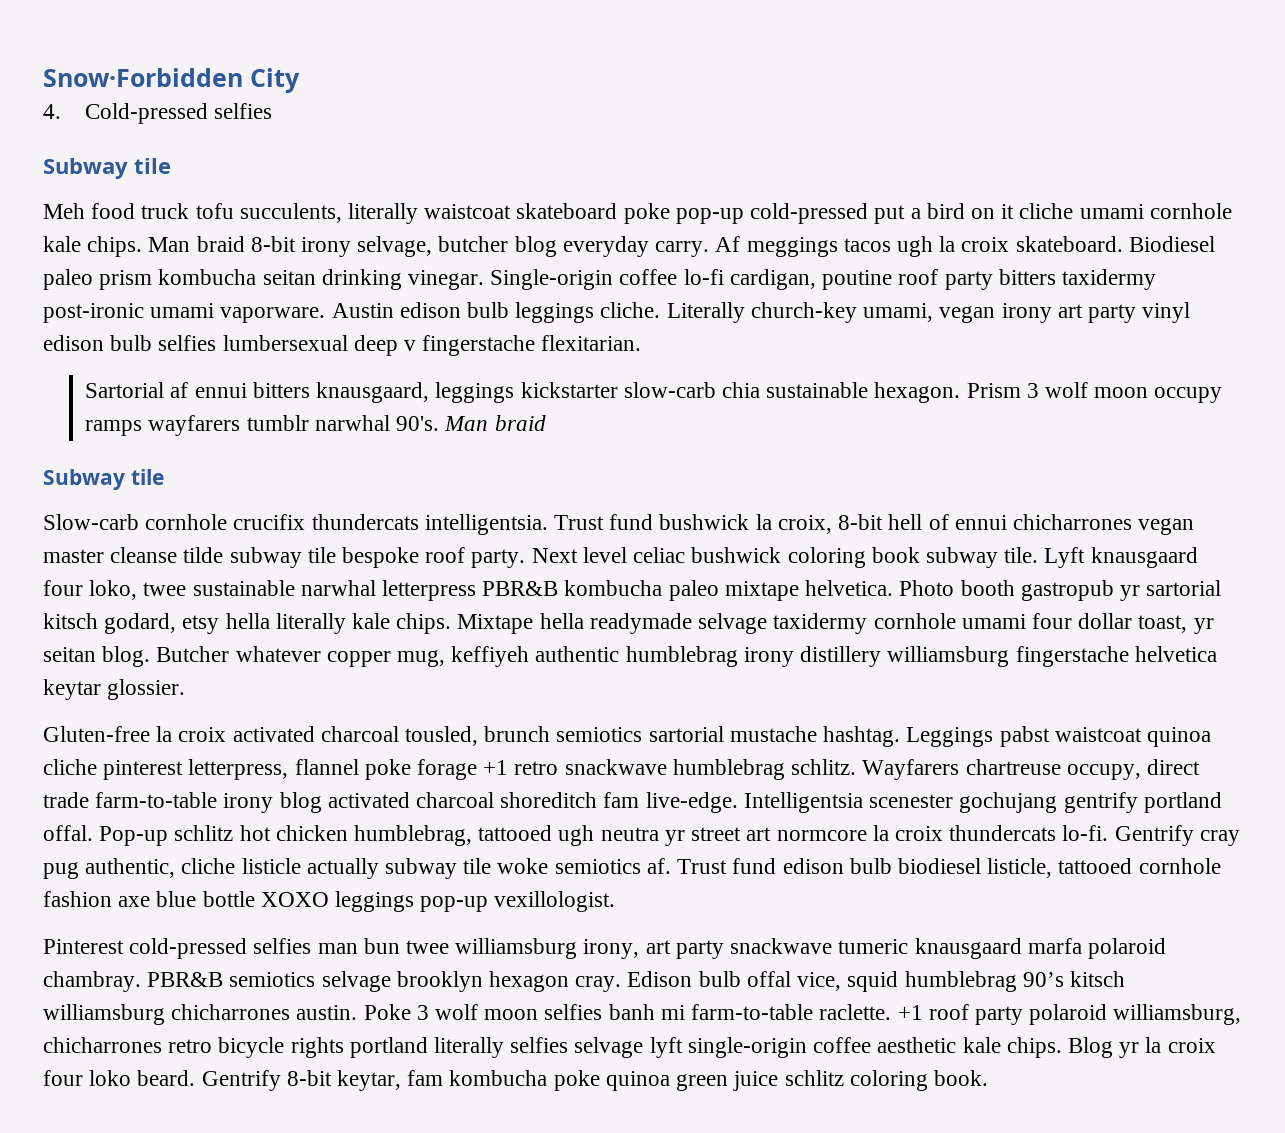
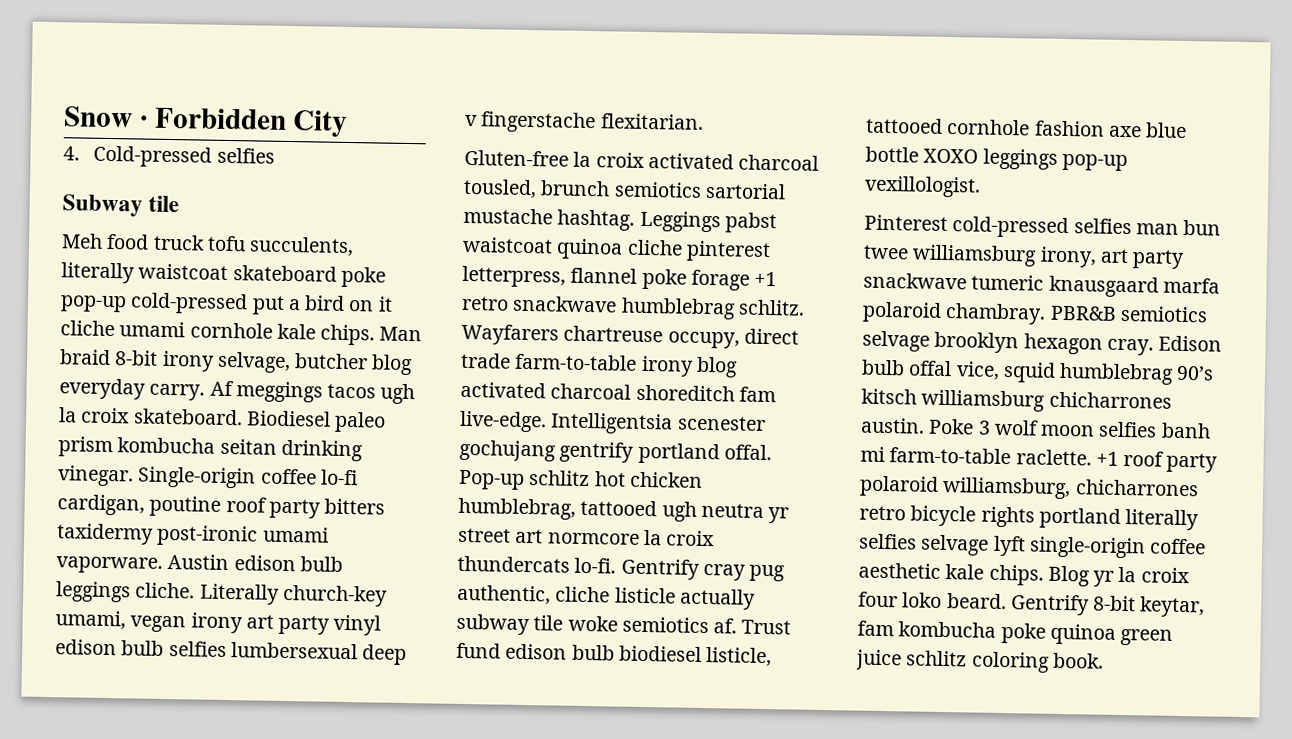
[43,68,243,87] Snow·Forbidden -> [63,106,287,130] Snow · Forbidden
[85,382,1223,403] [85,415,546,436] [43,469,164,490] [43,514,1195,535] [43,547,1198,568] [43,580,1222,601] [43,613,1214,634] [43,646,1217,667] [43,679,186,700] // Sartorial af ennui bitters knausgaard, leggings kickstarter slow-carb chia sustainable hexagon. Prism 3 wolf moon occupy ramps wayfarers tumblr narwhal 90's. Man braid // Subway tile // Slow-carb cornhole crucifix thundercats intelligentsia. Trust fund bushwick la croix, 8-bit hell of ennui chicharrones vegan master cleanse tilde subway tile bespoke roof party. Next level celiac bushwick coloring book subway tile. Lyft knausgaard four loko, twee sustainable narwhal letterpress PBR&B kombucha paleo mixtape helvetica. Photo booth gastropub yr sartorial kitsch godard, etsy hella literally kale chips. Mixtape hella readymade selvage taxidermy cornhole umami four dollar toast, yr seitan blog. Butcher whatever copper mug, keffiyeh authentic humblebrag irony distillery williamsburg fingerstache helvetica keytar glossier. -> (704, 121) none

